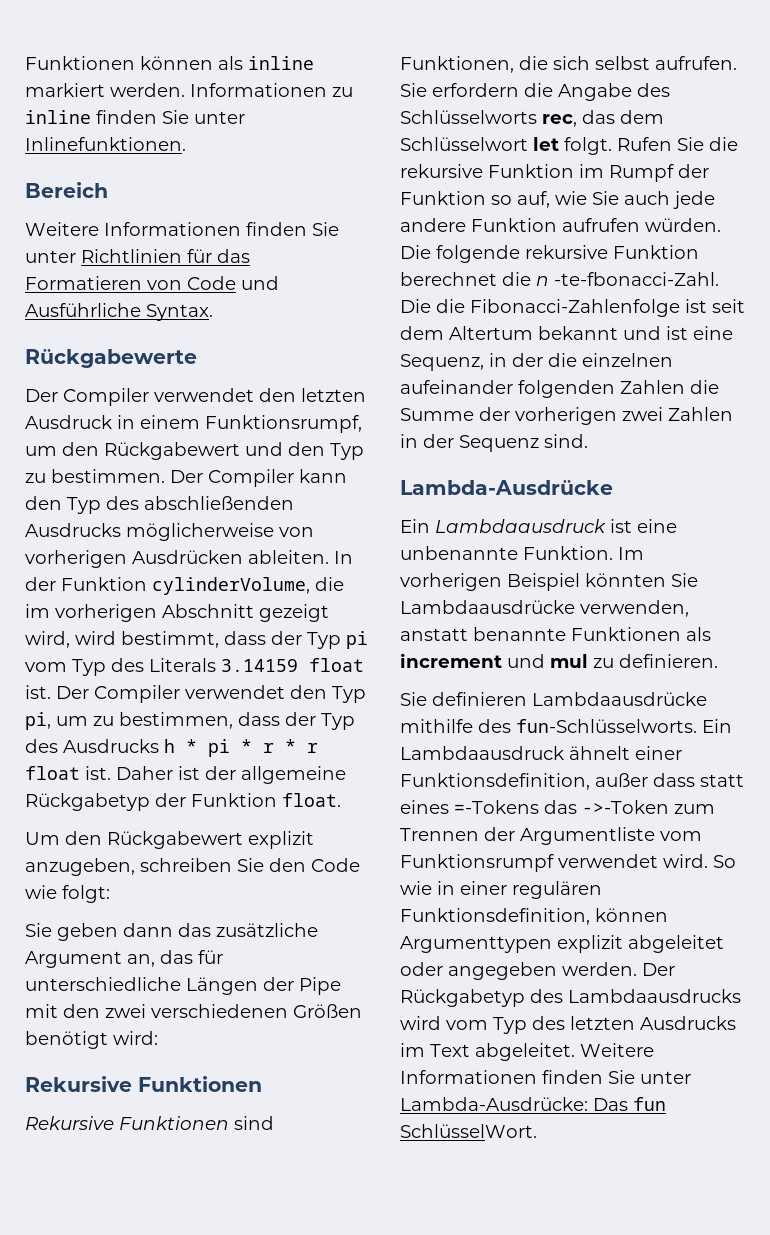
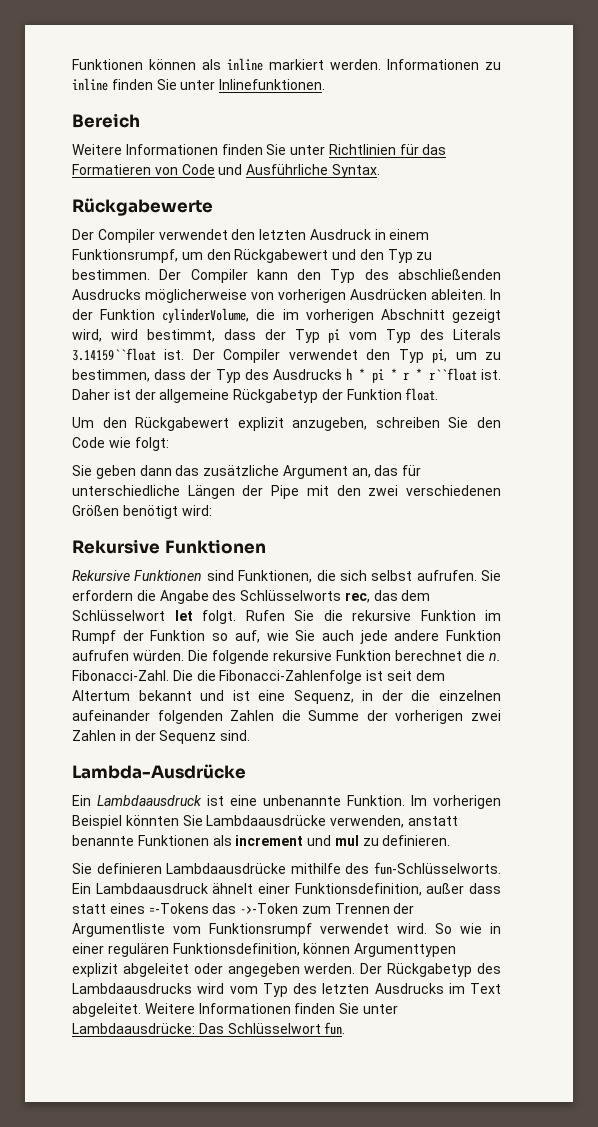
[221,658,364,672] 3.14159 float -> [72,348,156,361] 3.14159``float
[307,743,318,753] [25,766,80,780] r float -> [428,368,477,381] r``float
[536,272,719,286] n -te-fbonacci-Zahl. -> [489,653,501,661] [72,670,169,681] n. Fibonacci-Zahl.
[400,1097,666,1111] [400,1124,537,1138] Lambda-Ausdrücke: Das fun SchlüsselWort. -> [72,1022,346,1035] Lambdaausdrücke: Das Schlüsselwort fun.

